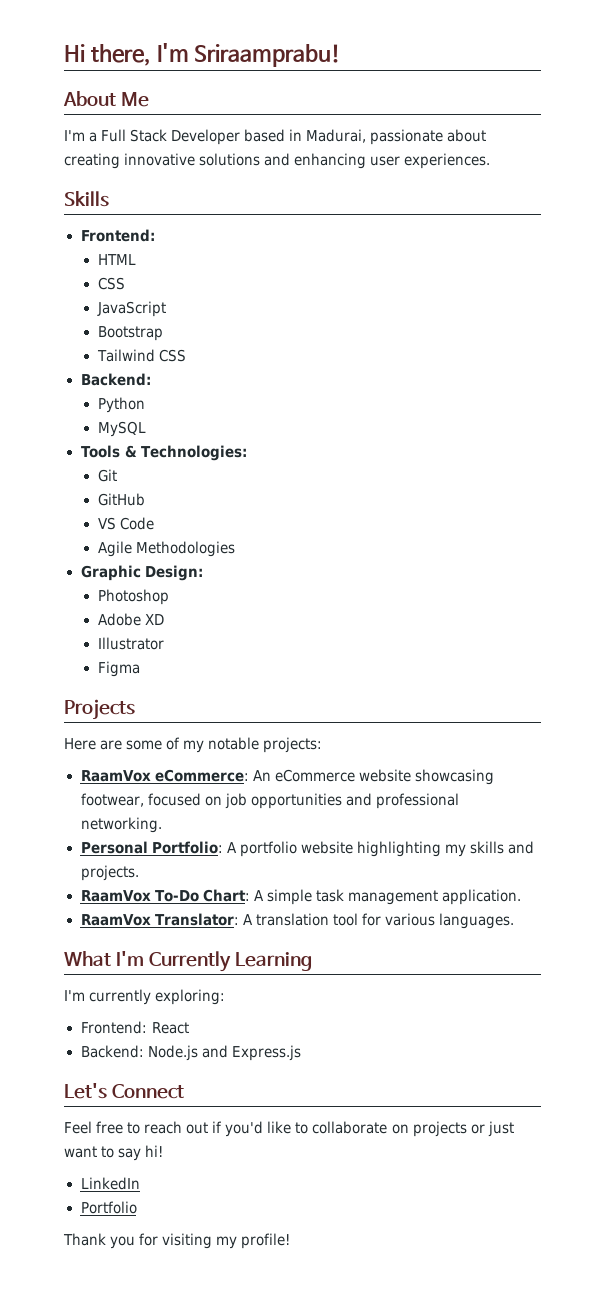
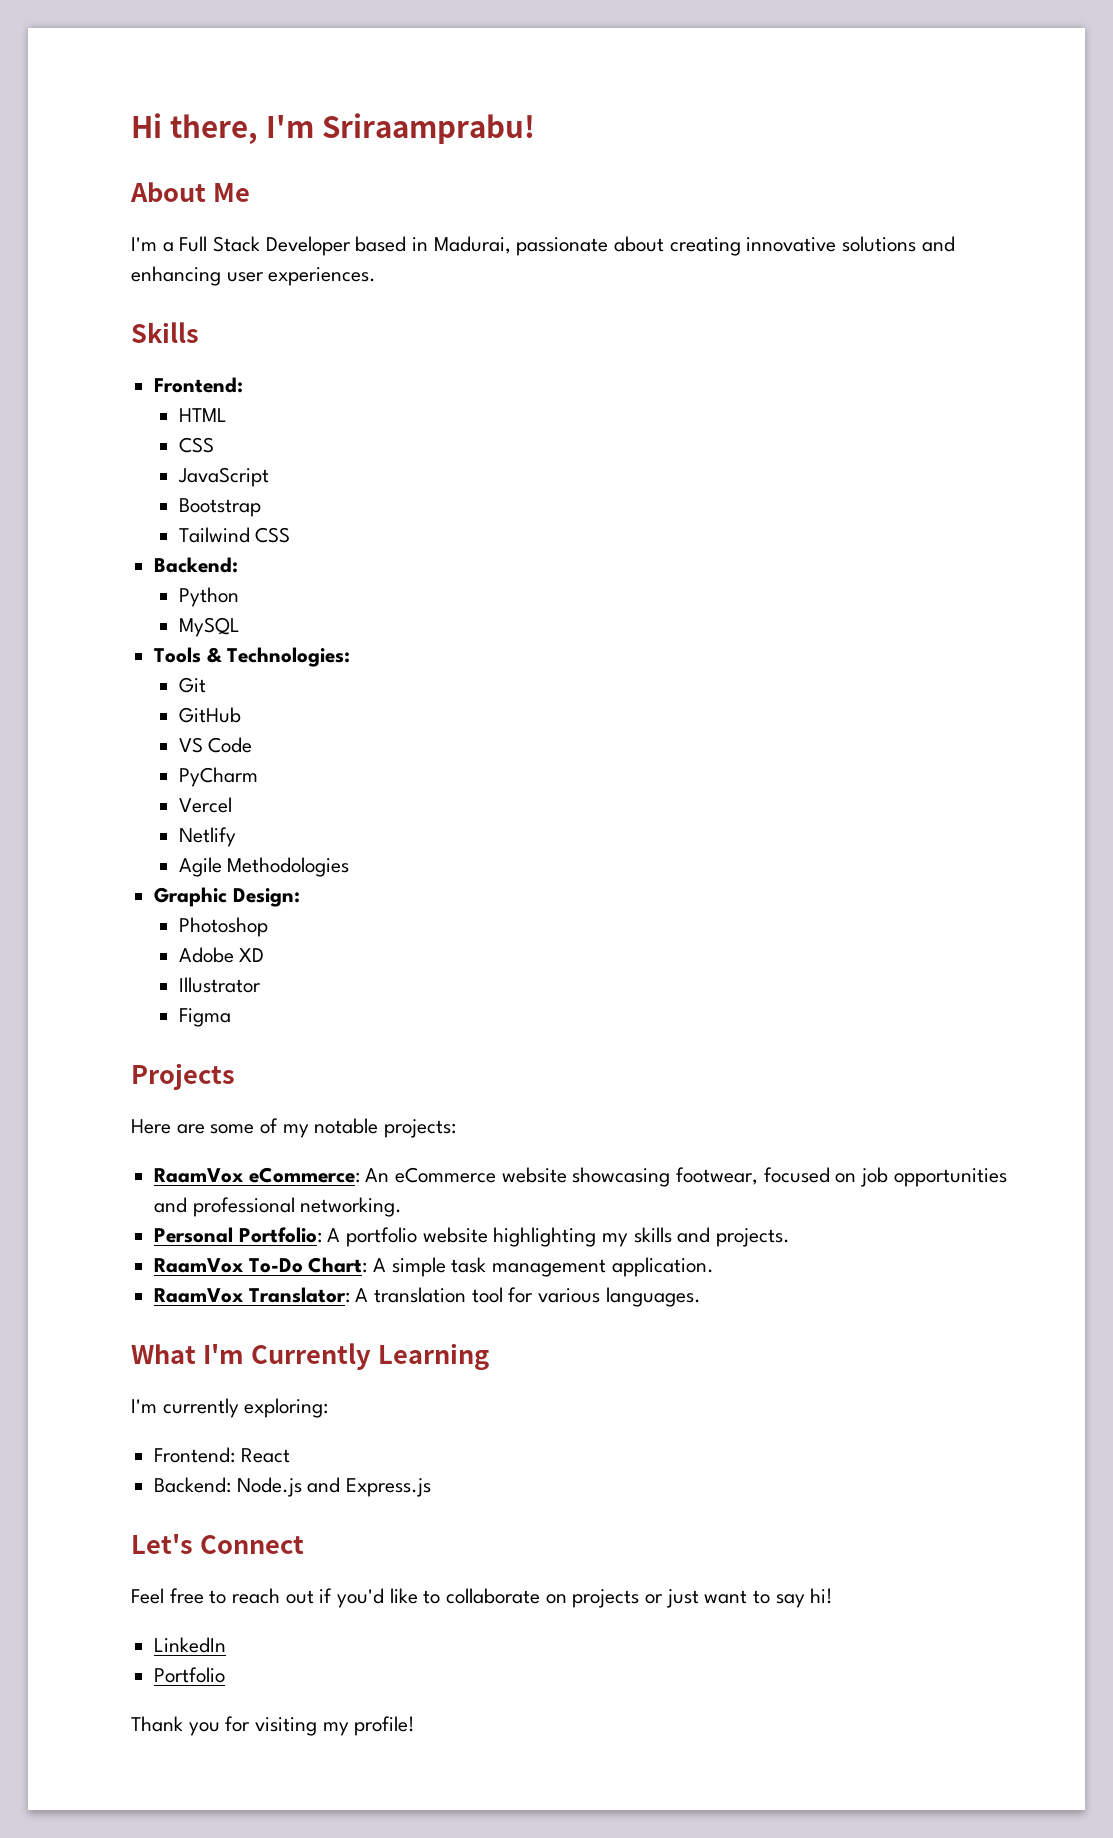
(154, 523) none -> [178,767,258,787] [178,797,232,813] [178,827,236,847] // PyCharm // Vercel // Netlify

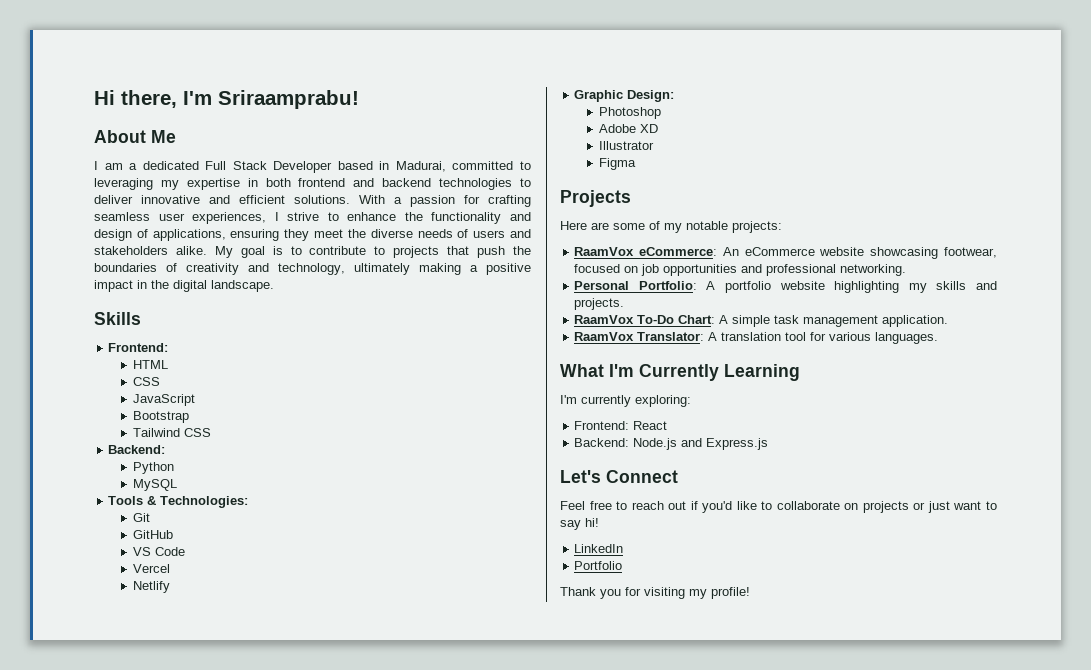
[131,237,174,252] I'm a -> [94,161,199,170] I am a dedicated
[516,236,955,256] [131,266,377,286] passionate about creating innovative solutions and enhancing user experiences. -> [452,161,531,170] [94,178,531,190] [94,195,531,207] [94,212,531,224] [94,229,531,241] [94,246,532,258] [94,263,531,275] [94,280,274,292] committed to leveraging my expertise in both frontend and backend technologies to deliver innovative and efficient solutions. With a passion for crafting seamless user experiences, I strive to enhance the functionality and design of applications, ensuring they meet the diverse needs of users and stakeholders alike. My goal is to contribute to projects that push the boundaries of creativity and technology, ultimately making a positive impact in the digital landscape.
[178,767,258,787] // PyCharm -> (185, 551) none
[178,857,350,877] // Agile Methodologies -> (170, 587) none

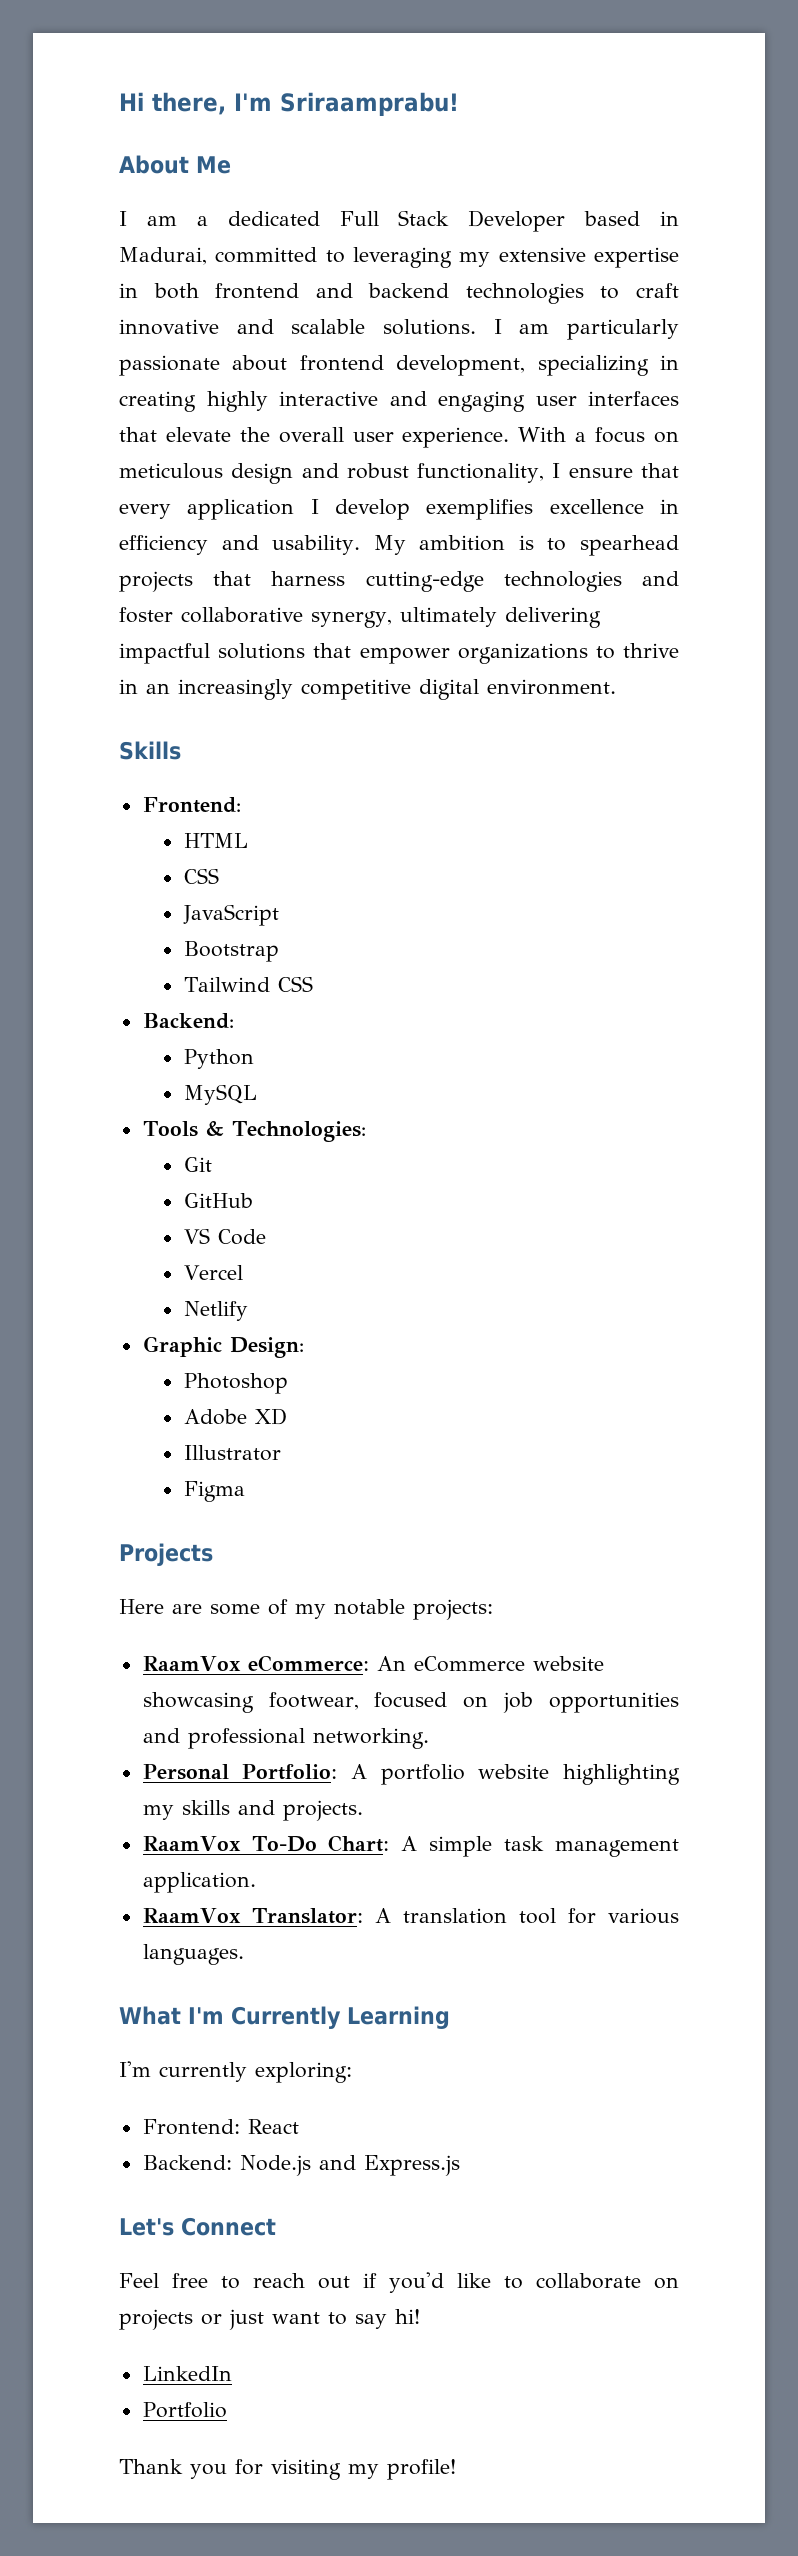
(179, 185) none -> [498,247,586,262] extensive
[94,195,133,204] deliver -> [636,283,679,298] craft
[239,195,531,207] [94,212,531,224] [94,229,531,241] [94,246,532,258] [94,263,531,275] [94,280,274,292] efficient solutions. With a passion for crafting seamless user experiences, I strive to enhance the functionality and design of applications, ensuring they meet the diverse needs of users and stakeholders alike. My goal is to contribute to projects that push the boundaries of creativity and technology, ultimately making a positive impact in the digital landscape. -> [291,319,679,340] [119,355,679,376] [119,391,679,412] [119,427,680,448] [119,463,679,484] [119,499,679,520] [119,535,679,556] [119,571,679,592] [119,607,601,628] [119,643,679,664] [119,679,616,700] scalable solutions. I am particularly passionate about frontend development, specializing in creating highly interactive and engaging user interfaces that elevate the overall user experience. With a focus on meticulous design and robust functionality, I ensure that every application I develop exemplifies excellence in efficiency and usability. My ambition is to spearhead projects that harness cutting-edge technologies and foster collaborative synergy, ultimately delivering impactful solutions that empower organizations to thrive in an increasingly competitive digital environment.

